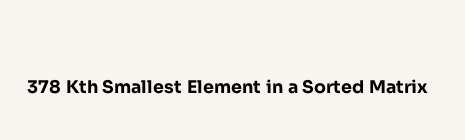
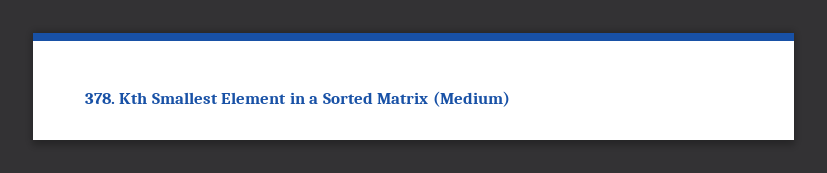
[27,79,61,94] 378 -> [85,93,115,104] 378.
(429, 86) none -> [432,91,510,107] (Medium)

